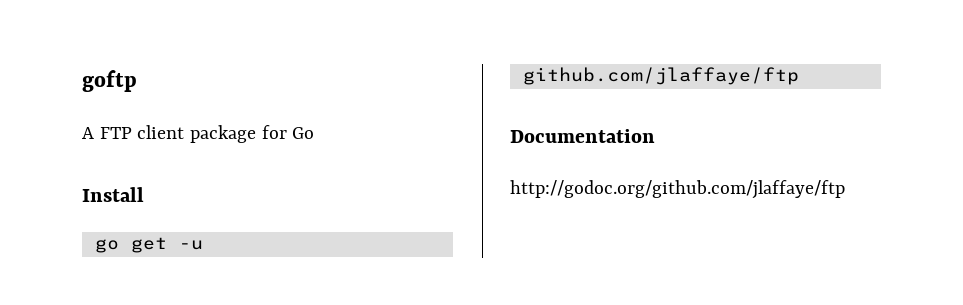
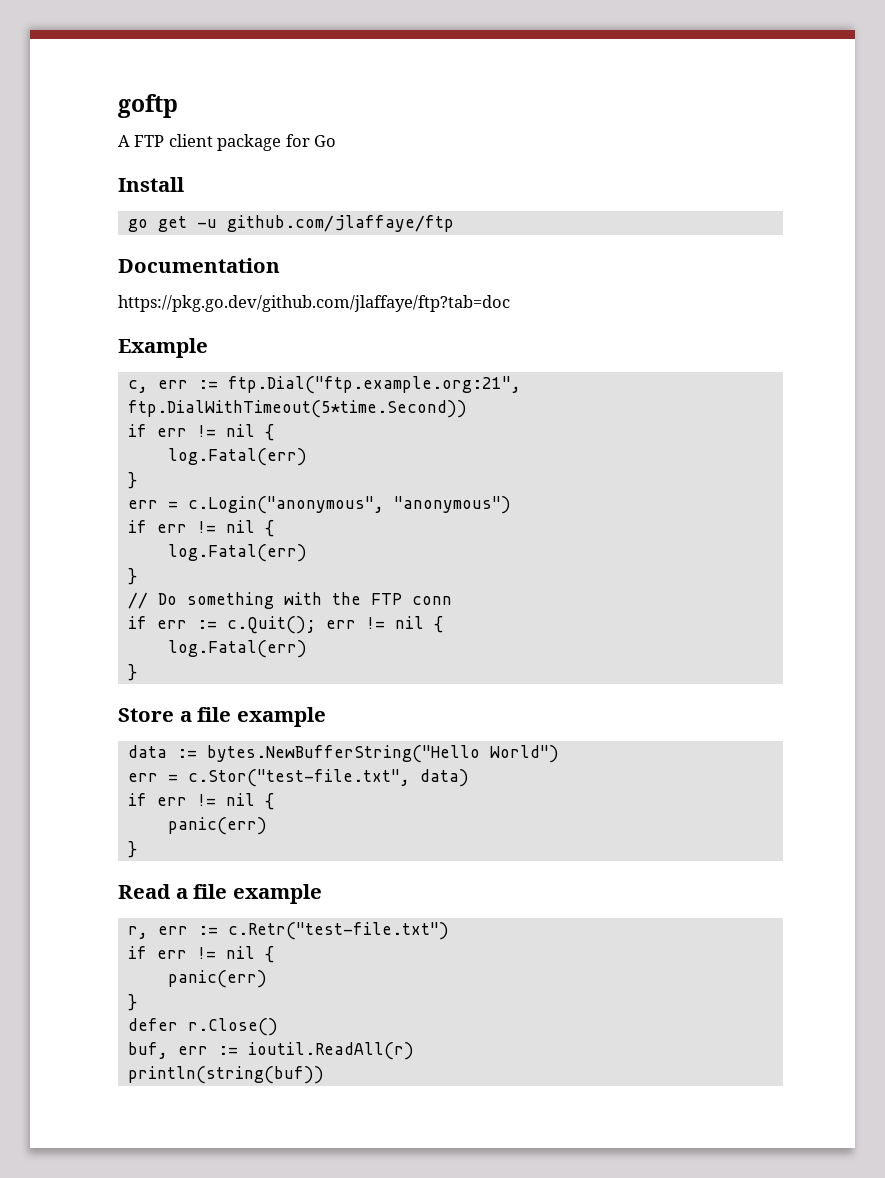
[510,180,845,199] http://godoc.org/github.com/jlaffaye/ftp -> [118,295,510,312] [118,338,208,358] [127,376,521,394] [127,400,467,418] [127,424,274,441] [167,448,307,466] [127,472,137,489] [127,496,511,514] [127,520,274,537] [167,544,307,562] [127,568,137,585] [127,592,452,609] [127,616,443,634] [167,640,307,658] [127,664,137,681] [118,707,326,727] [127,745,559,763] [127,769,469,787] [127,793,274,810] [167,817,267,835] [127,841,137,858] [118,884,322,904] [127,922,449,940] [127,946,274,963] [167,970,267,988] [127,994,137,1011] [127,1018,278,1036] [127,1042,414,1060] [127,1066,324,1084] https://pkg.go.dev/github.com/jlaffaye/ftp?tab=doc // Example // c, err := ftp.Dial("ftp.example.org:21", ftp.DialWithTimeout(5*time.Second)) // if err != nil { // log.Fatal(err) // } // err = c.Login("anonymous", "anonymous") // if err != nil { // log.Fatal(err) // } // // Do something with the FTP conn // if err := c.Quit(); err != nil { // log.Fatal(err) // } // Store a file example // data := bytes.NewBufferString("Hello World") // err = c.Stor("test-file.txt", data) // if err != nil { // panic(err) // } // Read a file example // r, err := c.Retr("test-file.txt") // if err != nil { // panic(err) // } // defer r.Close() // buf, err := ioutil.ReadAll(r) // println(string(buf))

